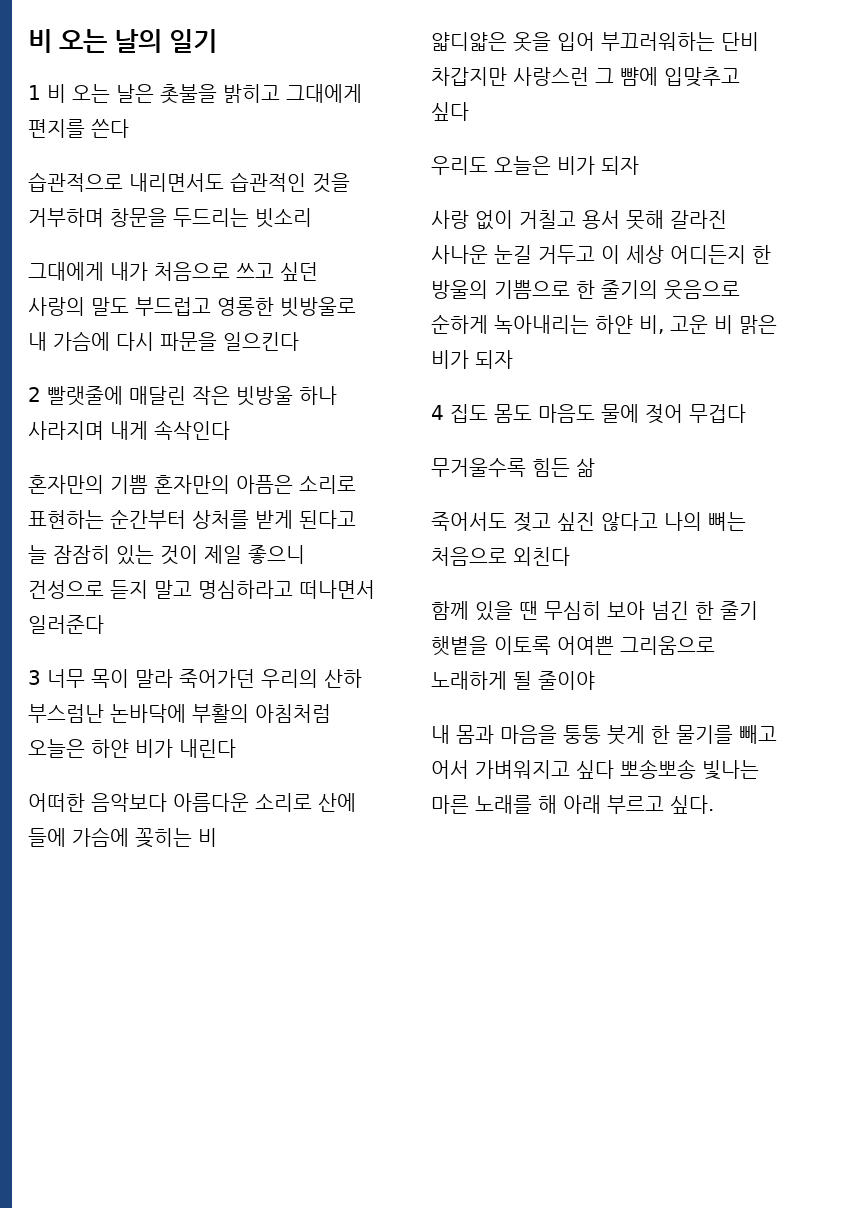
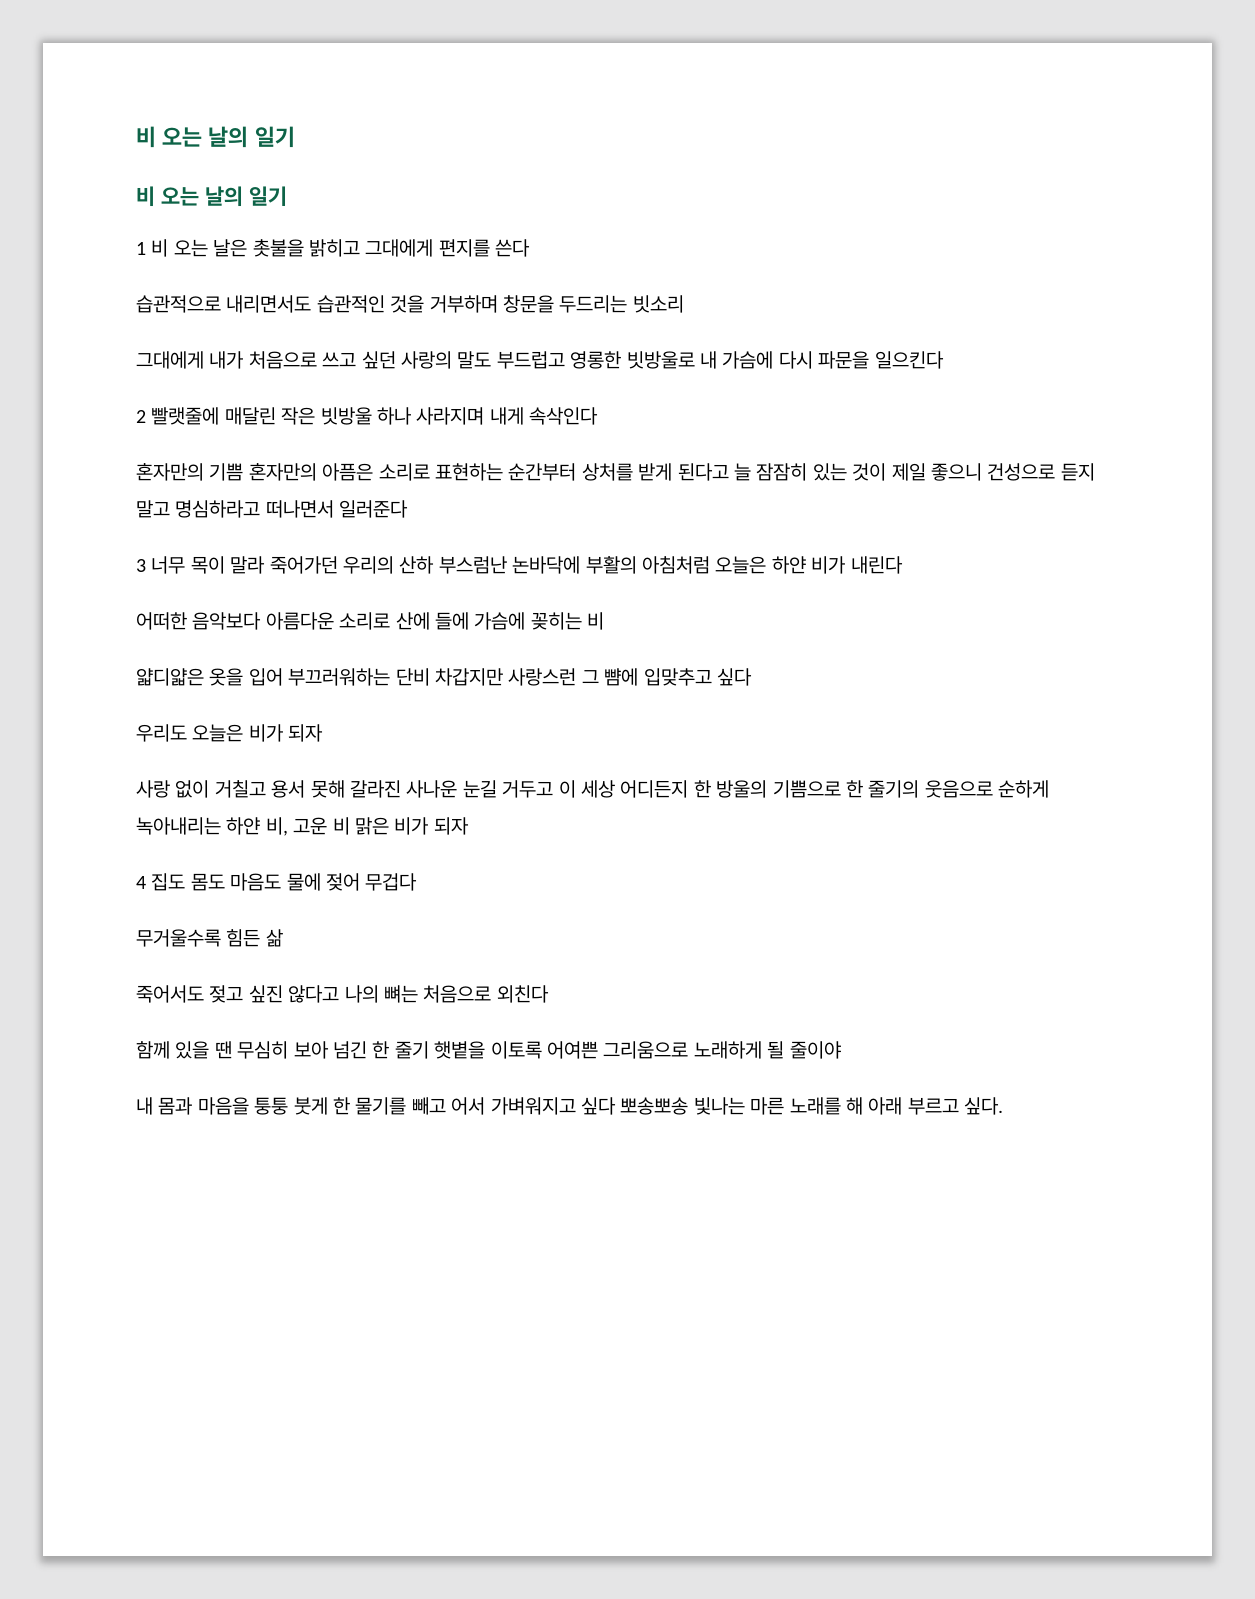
[28,29,218,53] 비 오는 날의 일기 -> [136,126,295,148] [136,186,287,207] 비 오는 날의 일기 // 비 오는 날의 일기

